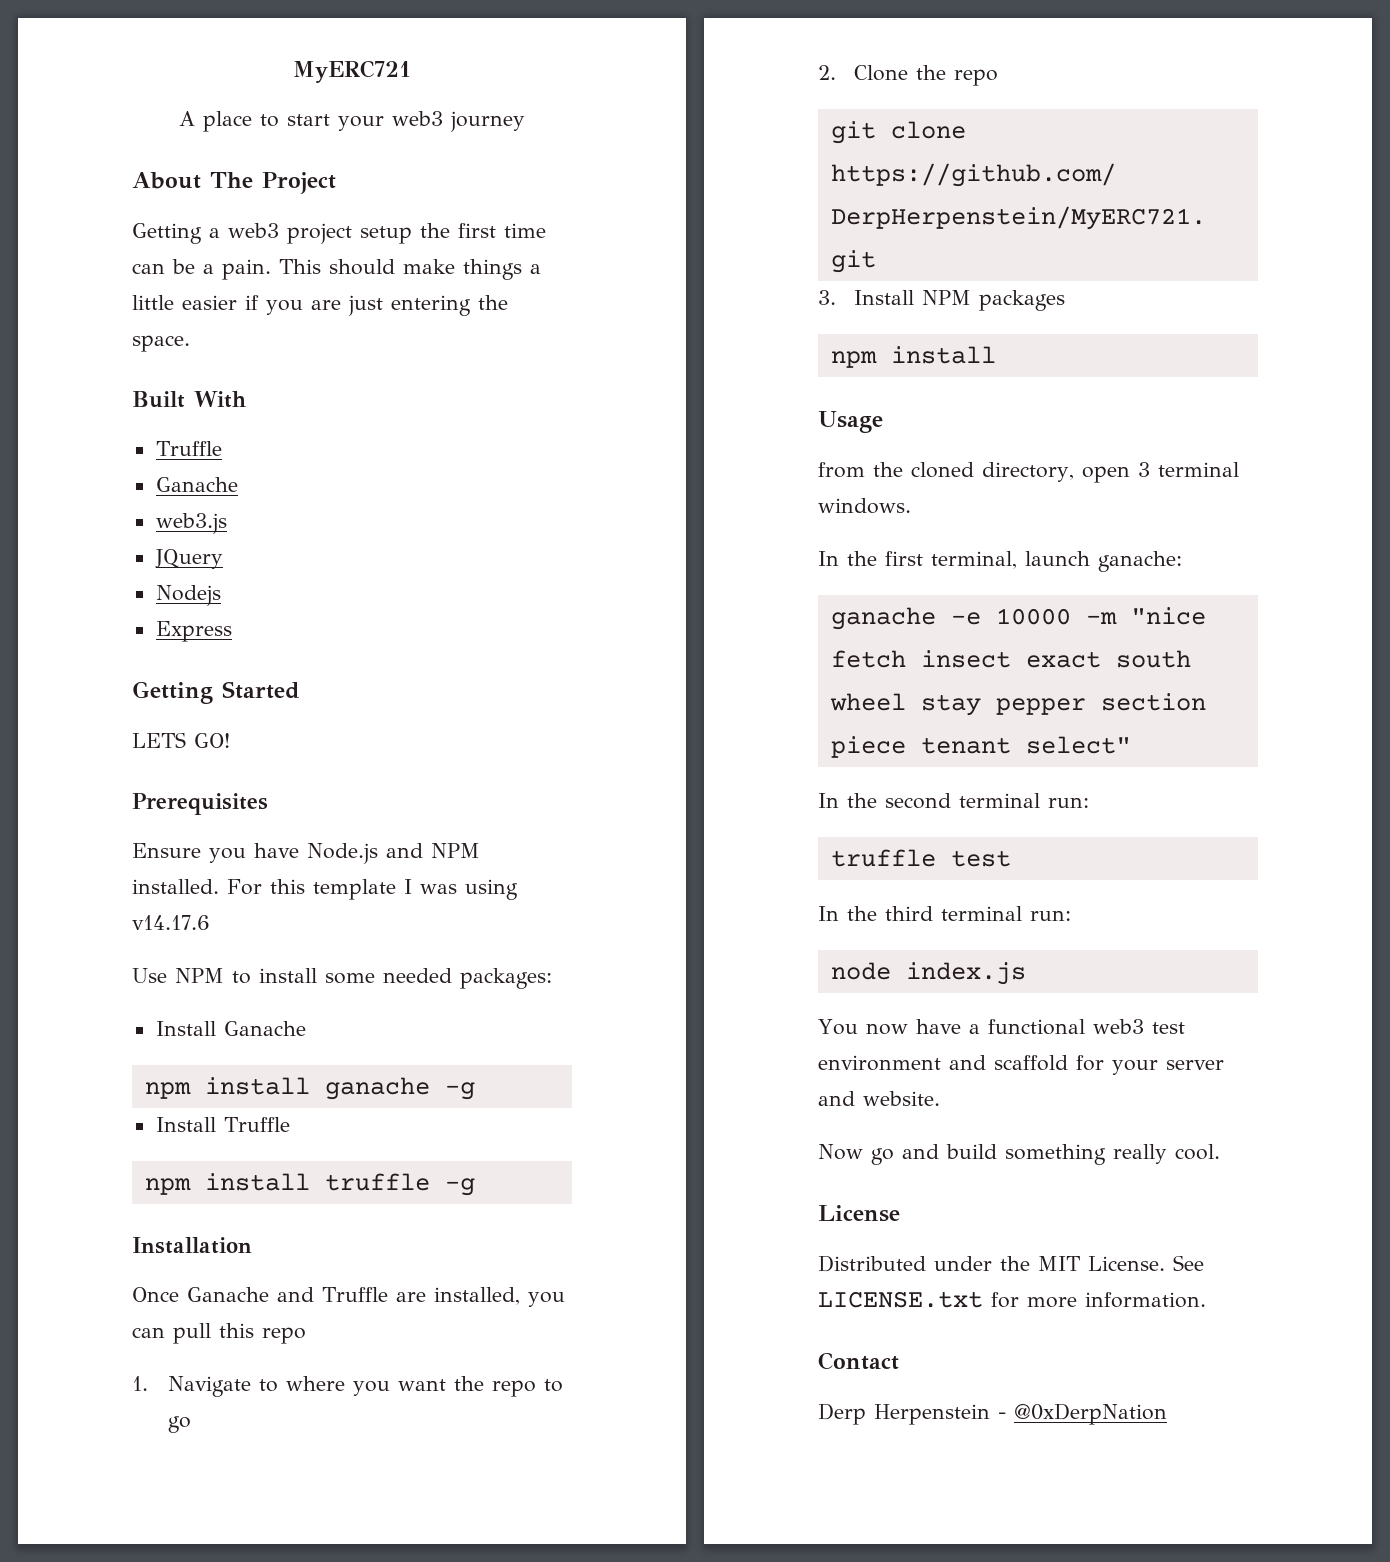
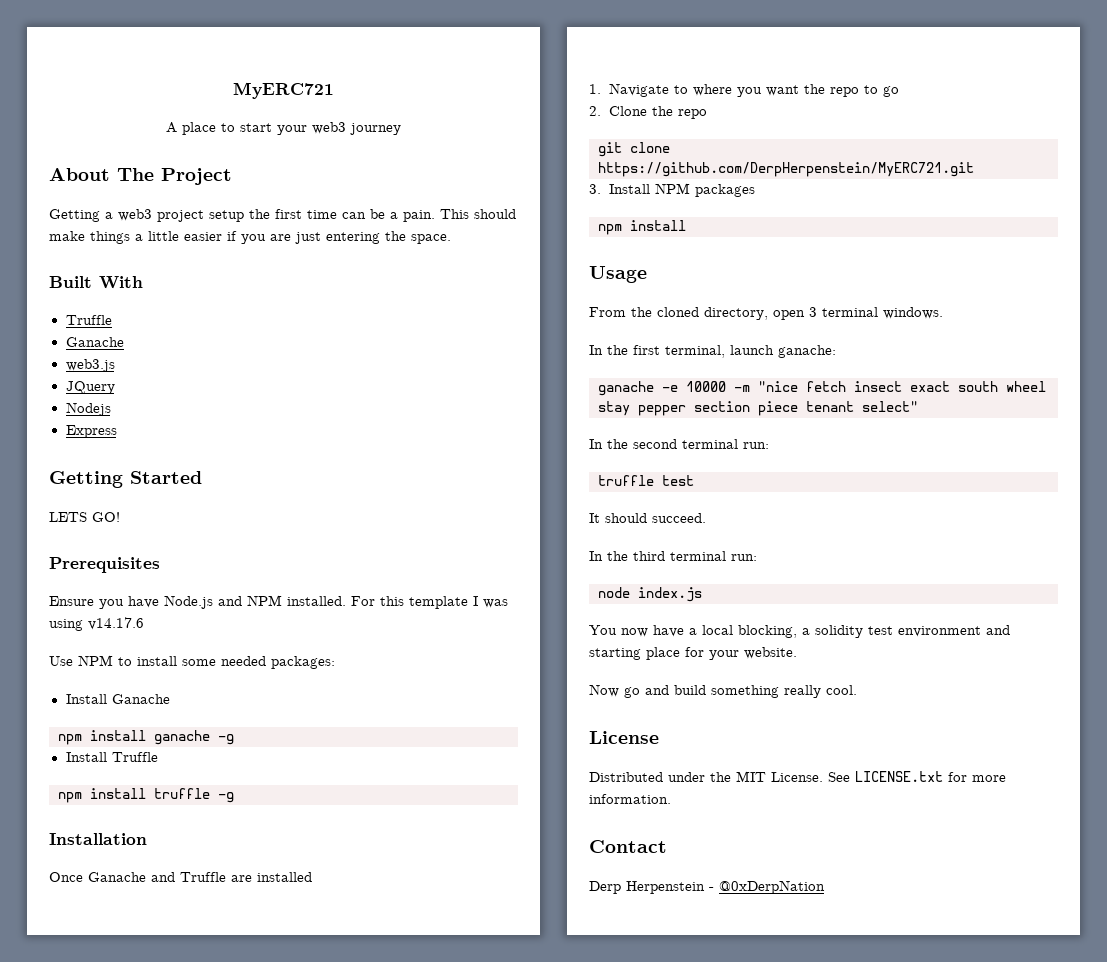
[433,1287,565,1307] [132,1323,306,1344] installed, you can pull this repo -> [257,872,312,882] installed
[818,462,865,478] from -> [589,307,626,317] From
(1011, 858) none -> [589,513,706,523] // It should succeed.
[987,1019,1185,1035] [818,1055,1224,1075] [818,1091,855,1106] functional web3 test environment and scaffold for your server and -> [702,625,1010,638] [589,647,739,660] local blocking, a solidity test environment and starting place for your

